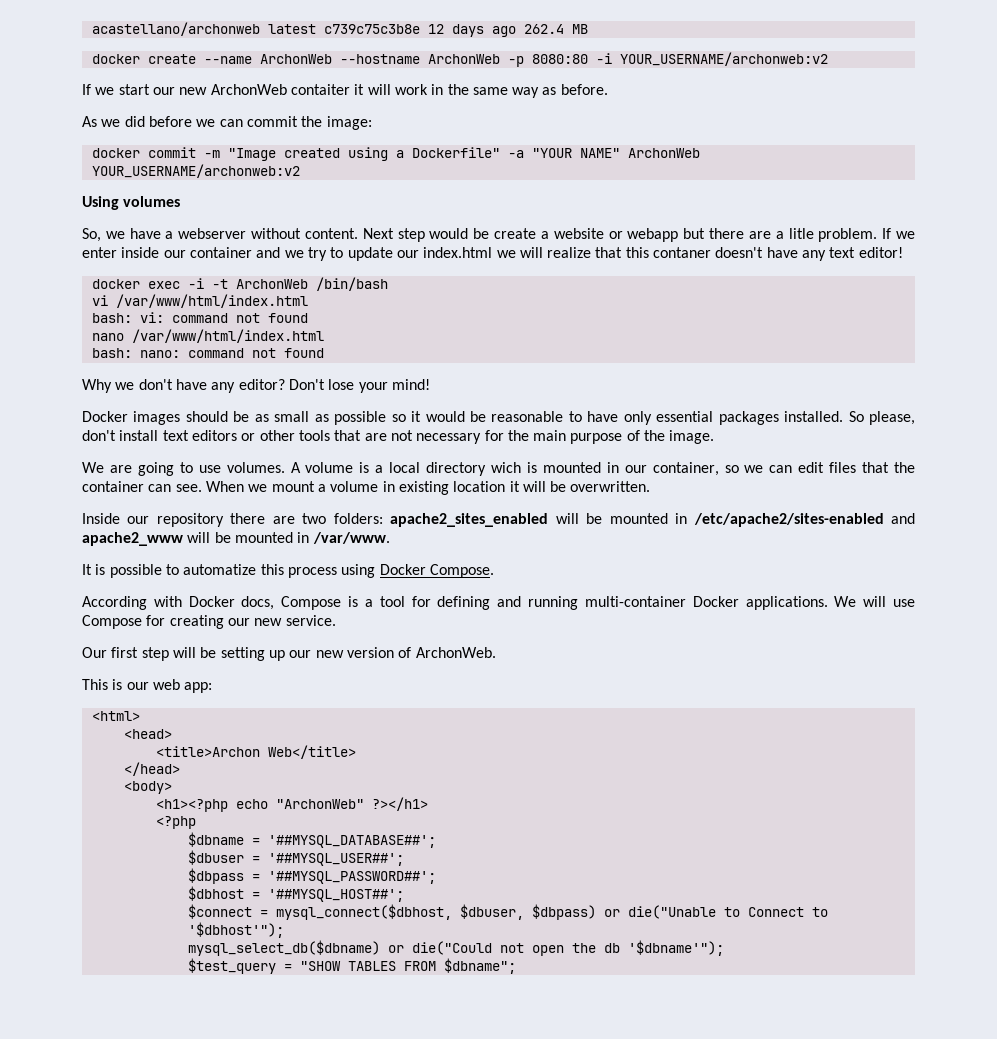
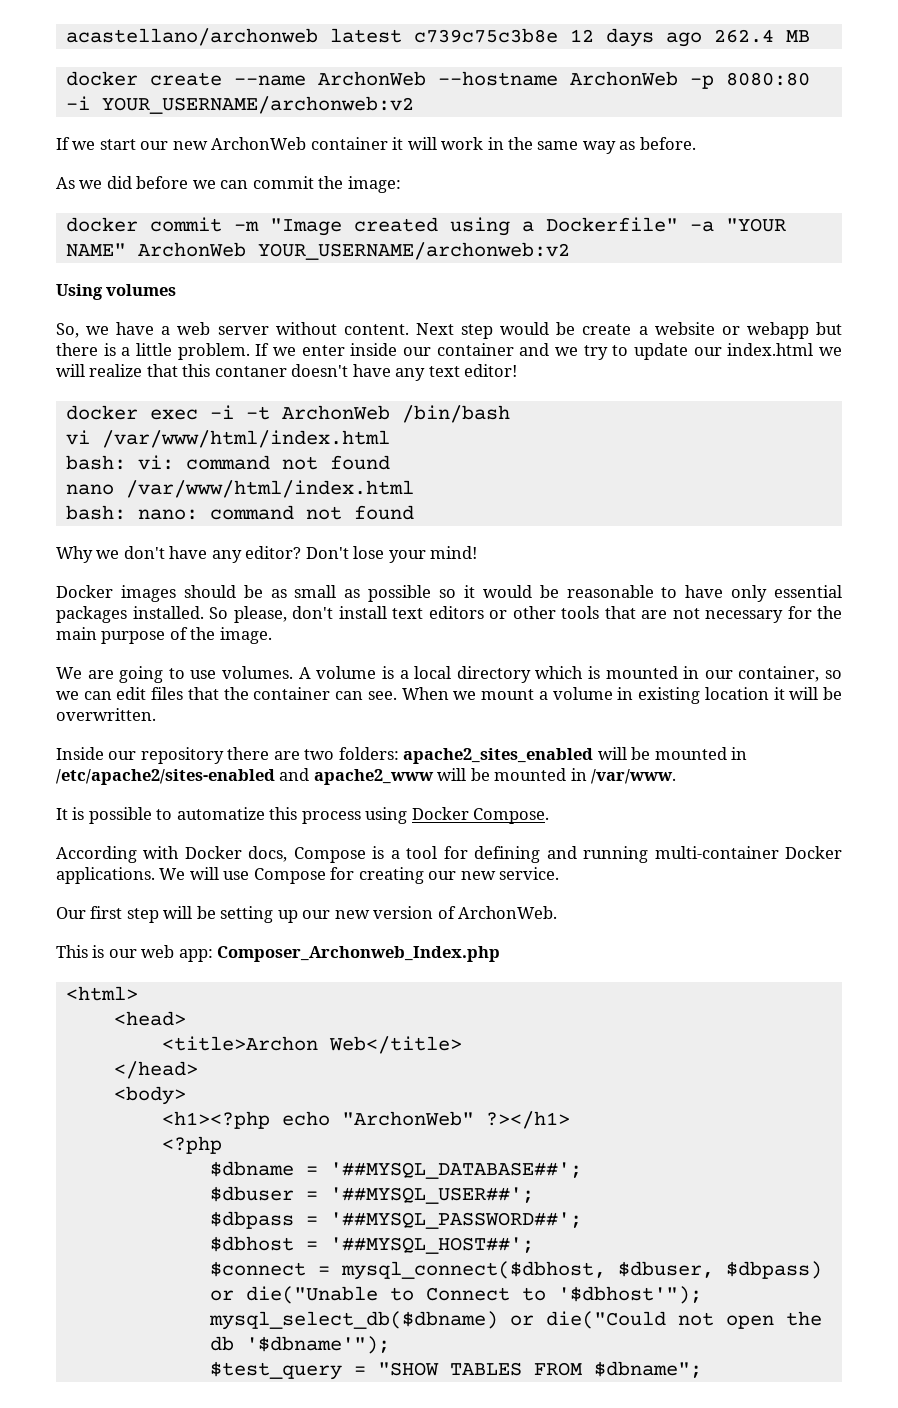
[290,84,350,95] contaiter -> [310,137,388,150] container
[178,228,247,239] webserver -> [177,322,269,335] web server
[748,228,814,239] are a litle -> [103,343,172,356] is a little
[491,462,521,473] wich -> [535,666,584,679] which
(213, 687) none -> [217,946,501,962] Composer_Archonweb_Index.php

